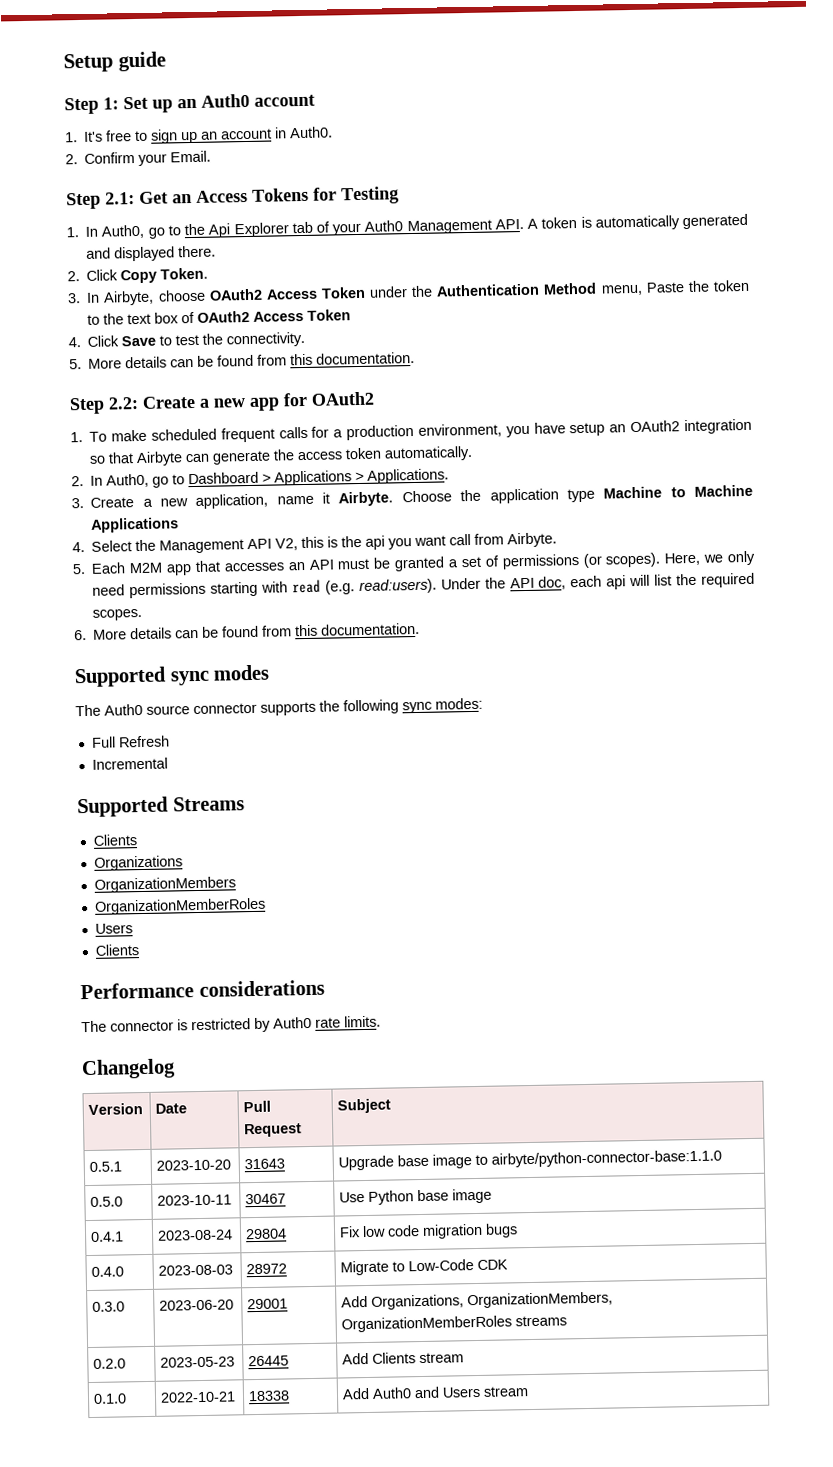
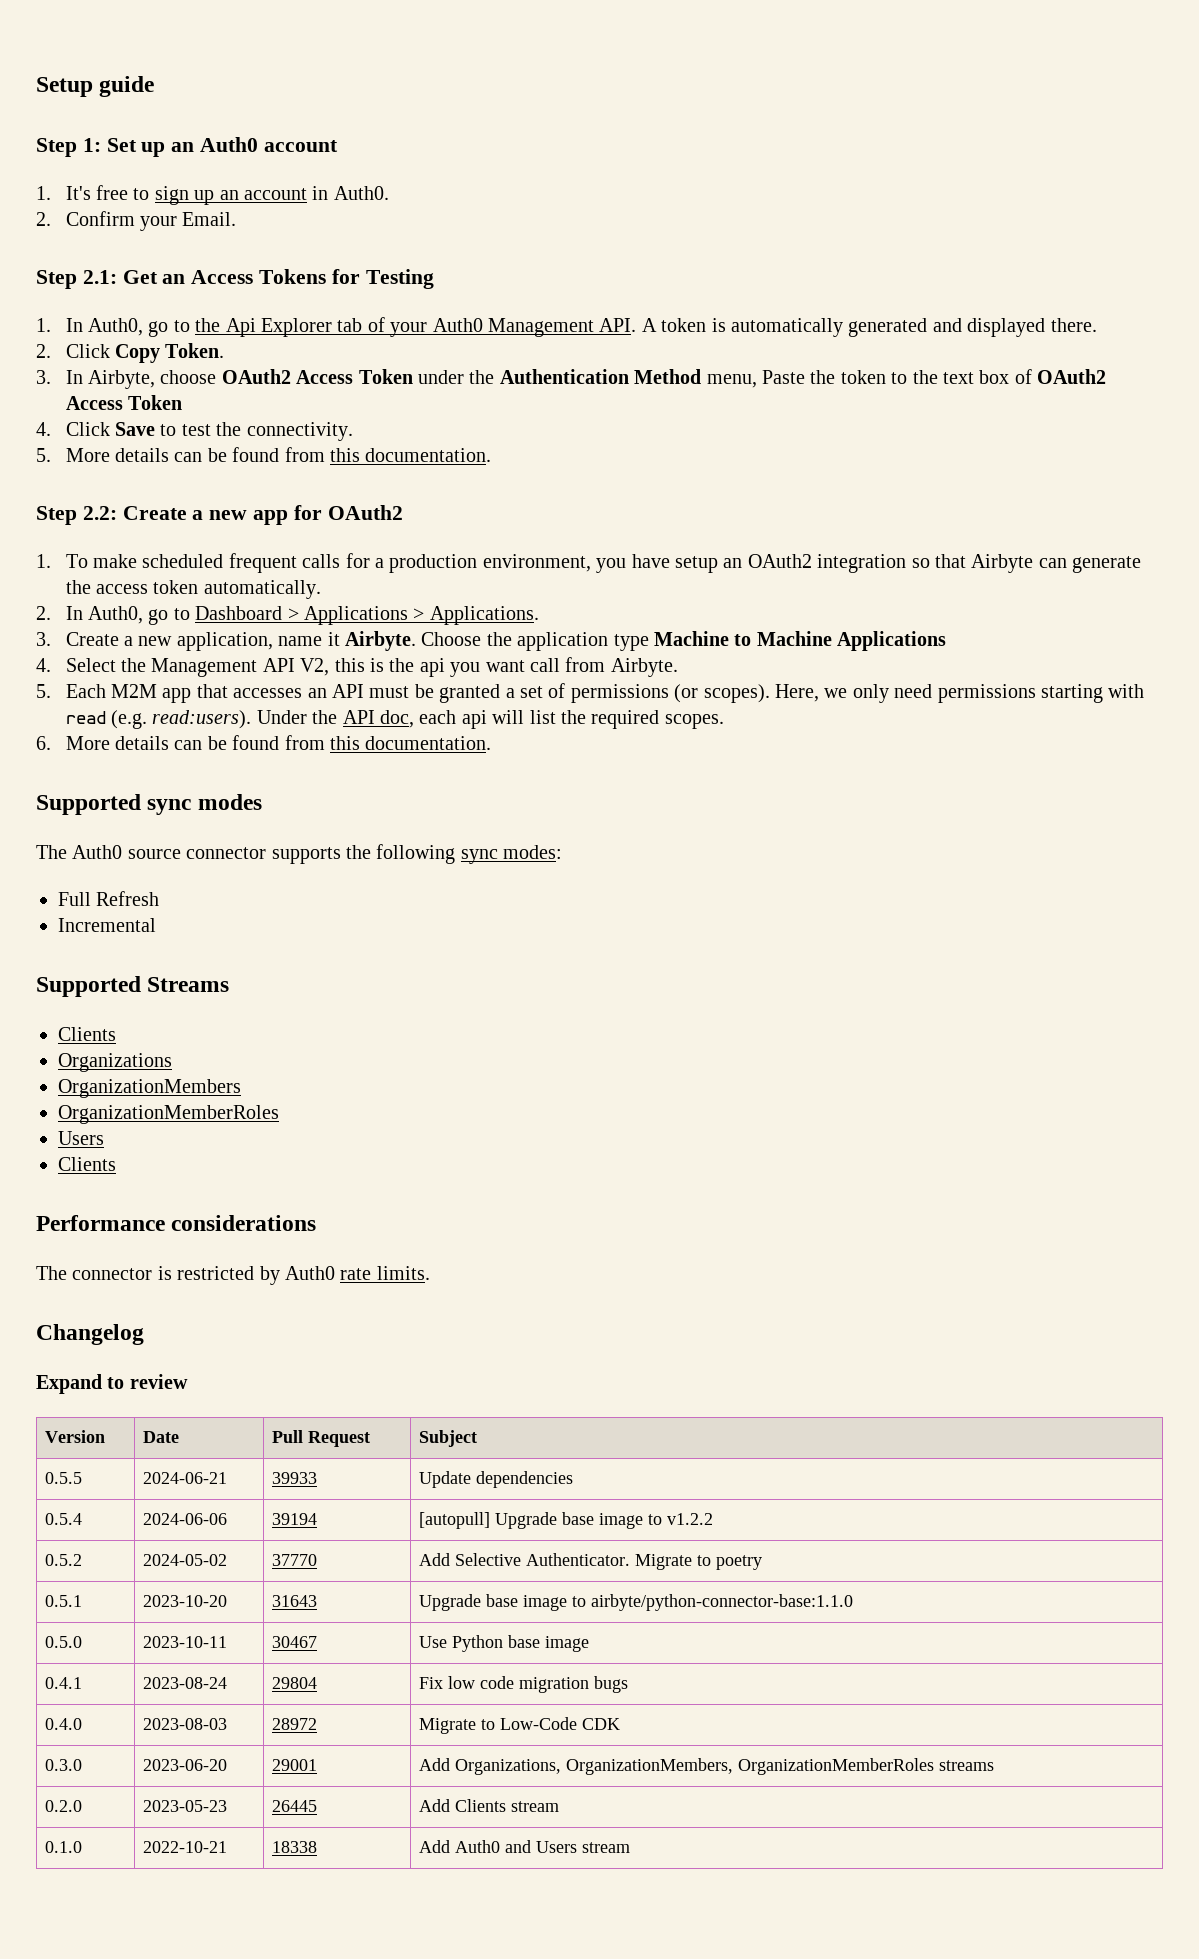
(176, 1069) none -> [36,1374,188,1394] // Expand to review
(392, 1106) none -> [44,1472,82,1484] [142,1472,227,1484] [271,1472,317,1484] [418,1471,573,1488] [44,1513,82,1525] [142,1513,227,1525] [271,1513,317,1525] [418,1512,713,1529] [44,1554,82,1566] [142,1554,227,1566] [271,1554,317,1566] [418,1553,762,1570] // 0.5.5 | 2024-06-21 | 39933 | Update dependencies // 0.5.4 | 2024-06-06 | 39194 | [autopull] Upgrade base image to v1.2.2 // 0.5.2 | 2024-05-02 | 37770 | Add Selective Authenticator. Migrate to poetry

